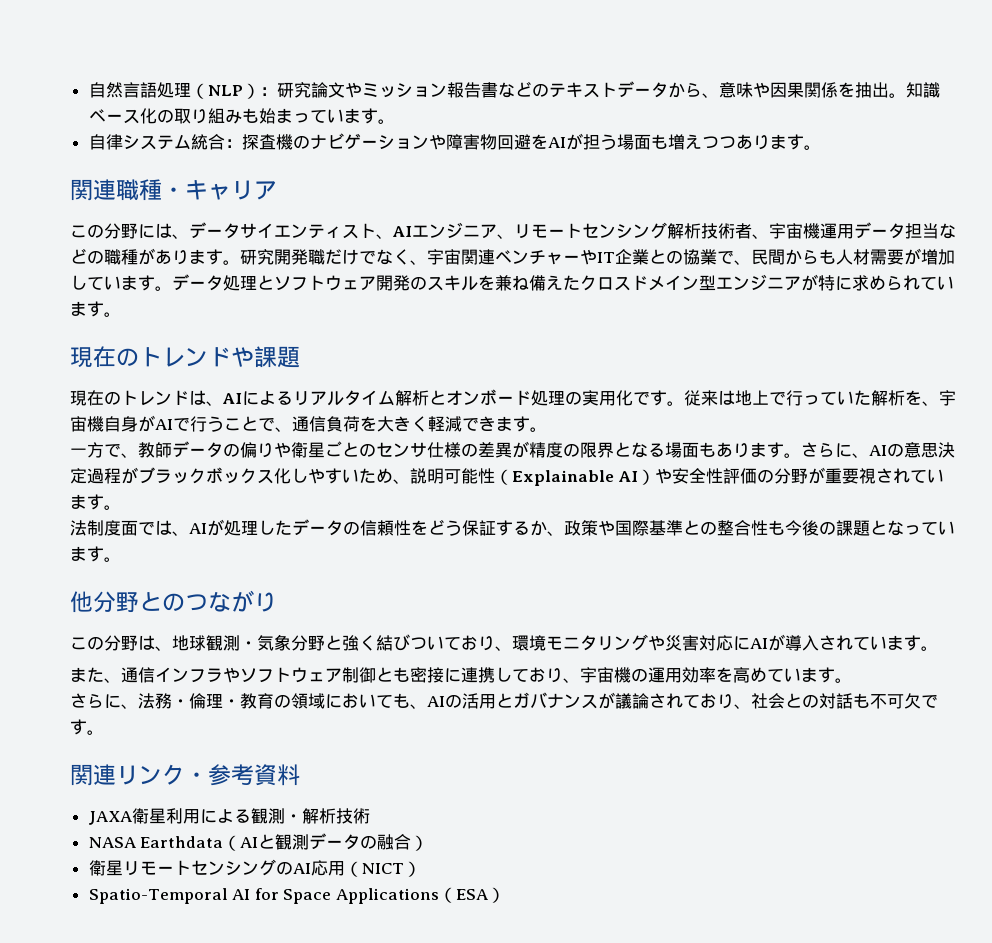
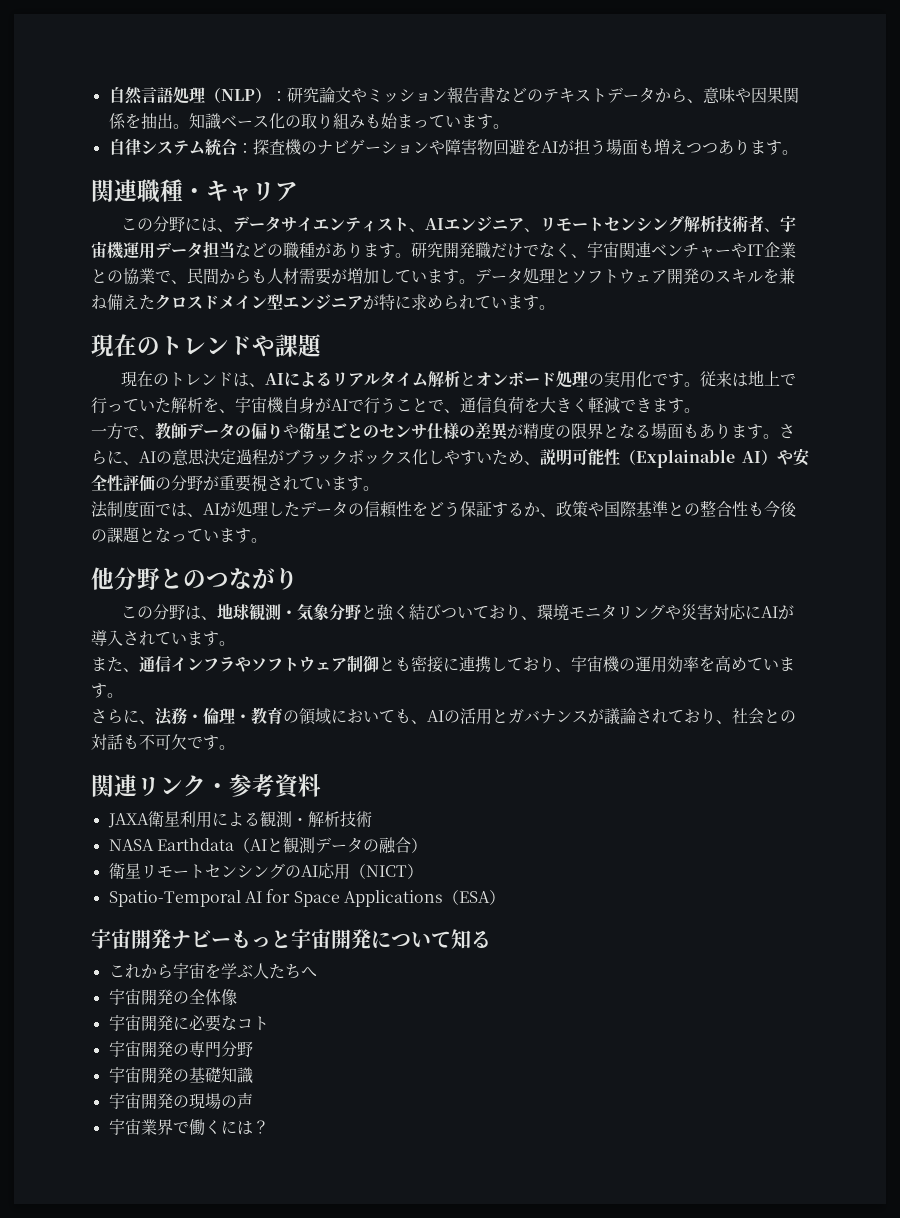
(506, 895) none -> [91,929,491,949] [108,963,317,979] [108,989,237,1006] [108,1015,269,1032] [108,1041,253,1057] [108,1067,253,1084] [108,1092,253,1109] [108,1119,269,1135] // 宇宙開発ナビーもっと宇宙開発について知る // これから宇宙を学ぶ人たちへ // 宇宙開発の全体像 // 宇宙開発に必要なコト // 宇宙開発の専門分野 // 宇宙開発の基礎知識 // 宇宙開発の現場の声 // 宇宙業界で働くには？

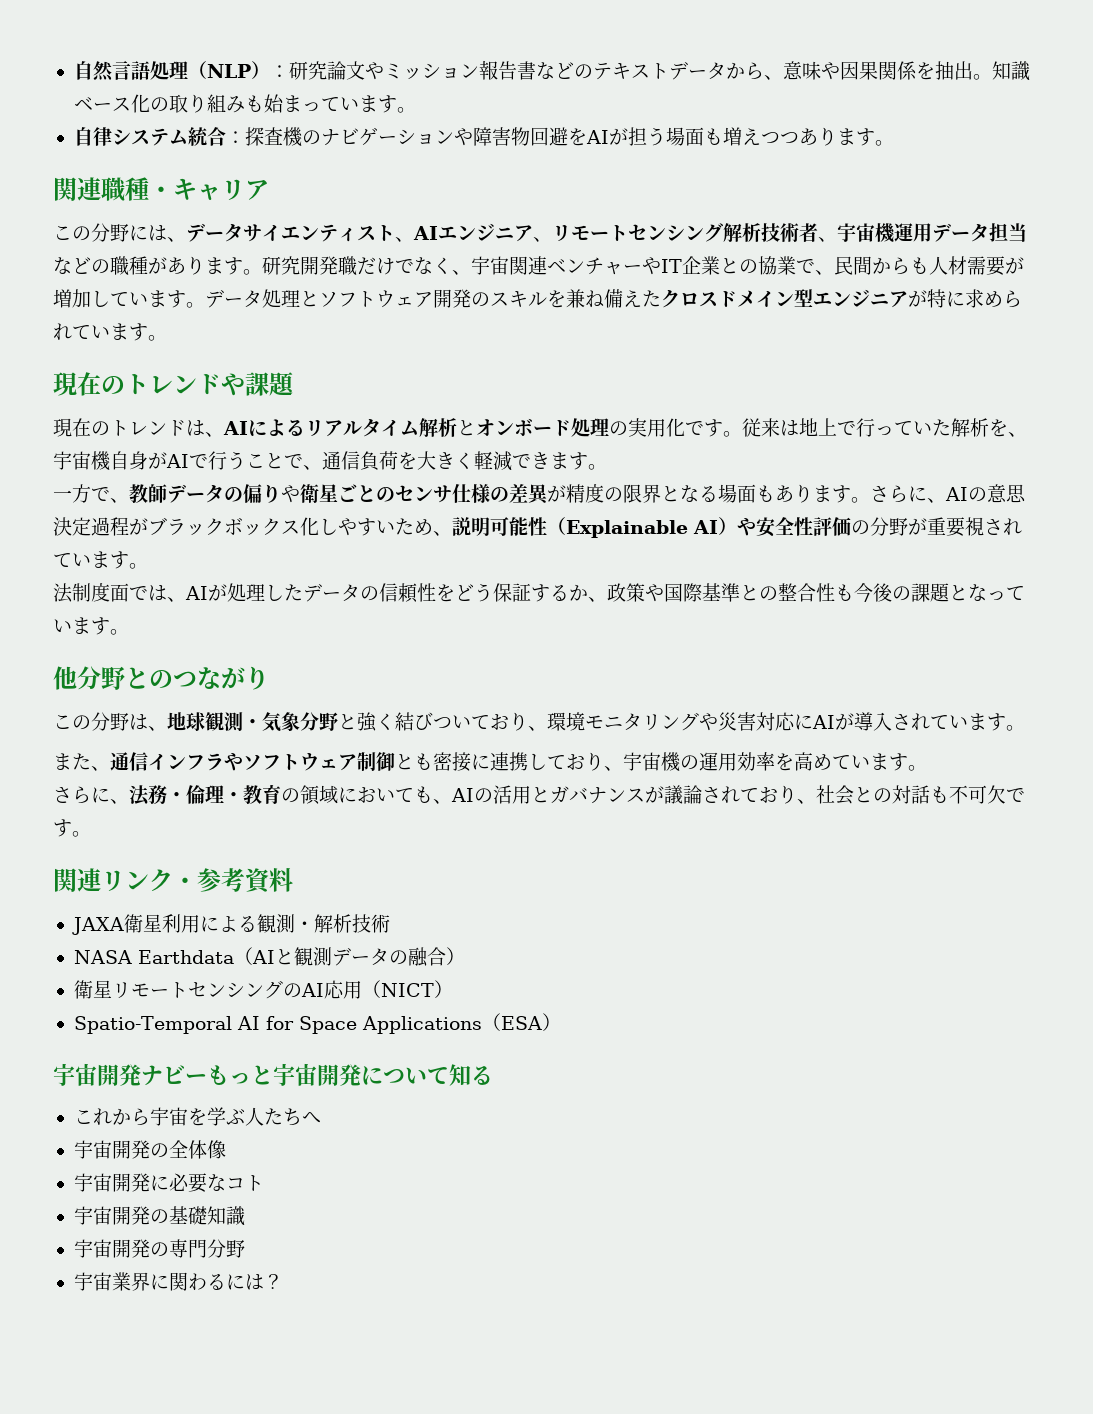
[108,1041,253,1057] // 宇宙開発の専門分野 -> (264, 1183) none
[188,1092,253,1109] 現場の声 -> [168,1239,245,1258] 専門分野
[172,1119,221,1135] で働く -> [149,1272,226,1291] に関わる

